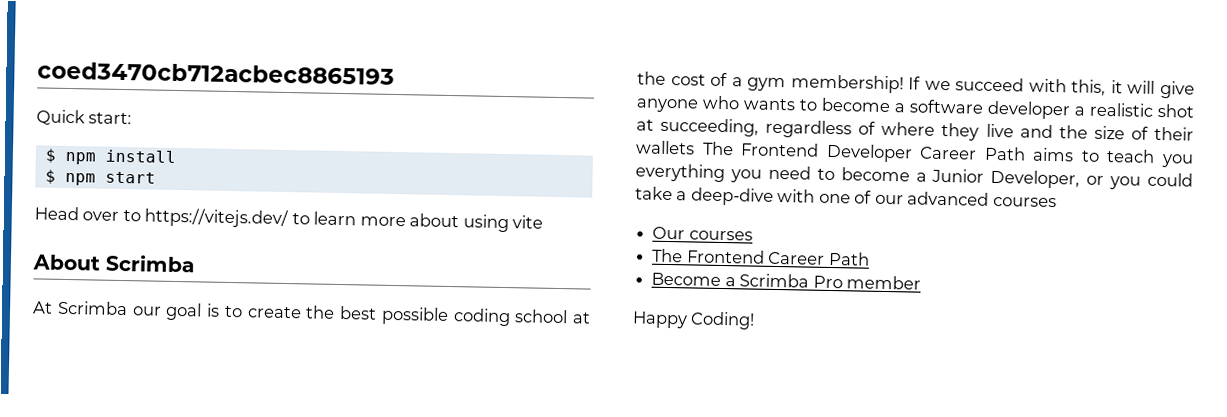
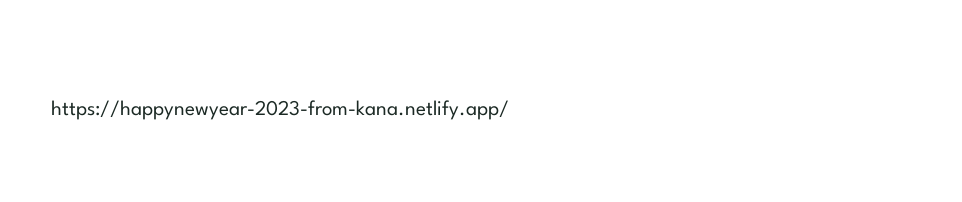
[37,61,395,85] [36,109,133,126] [44,148,176,165] [44,169,156,186] [34,206,544,233] [32,254,196,273] [32,300,591,327] [637,71,1195,99] [636,95,1195,120] [636,117,1194,141] [636,140,1194,168] [635,163,1193,190] [635,186,1057,208] [652,226,753,241] [652,248,870,266] [651,272,921,290] [632,311,756,330] coed3470cb712acbec8865193 // Quick start: // $ npm install // $ npm start // Head over to https://vitejs.dev/ to learn more about using vite // About Scrimba // At Scrimba our goal is to create the best possible coding school at the cost of a gym membership! If we succeed with this, it will give anyone who wants to become a software developer a realistic shot at succeeding, regardless of where they live and the size of their wallets The Frontend Developer Career Path aims to teach you everything you need to become a Junior Developer, or you could take a deep-dive with one of our advanced courses // Our courses // The Frontend Career Path // Become a Scrimba Pro member // Happy Coding! -> [51,100,509,120] https://happynewyear-2023-from-kana.netlify.app/

